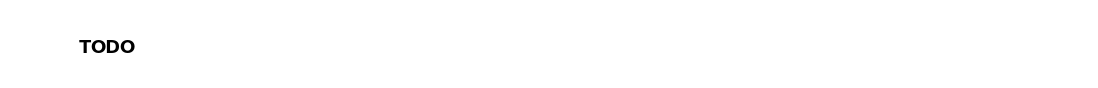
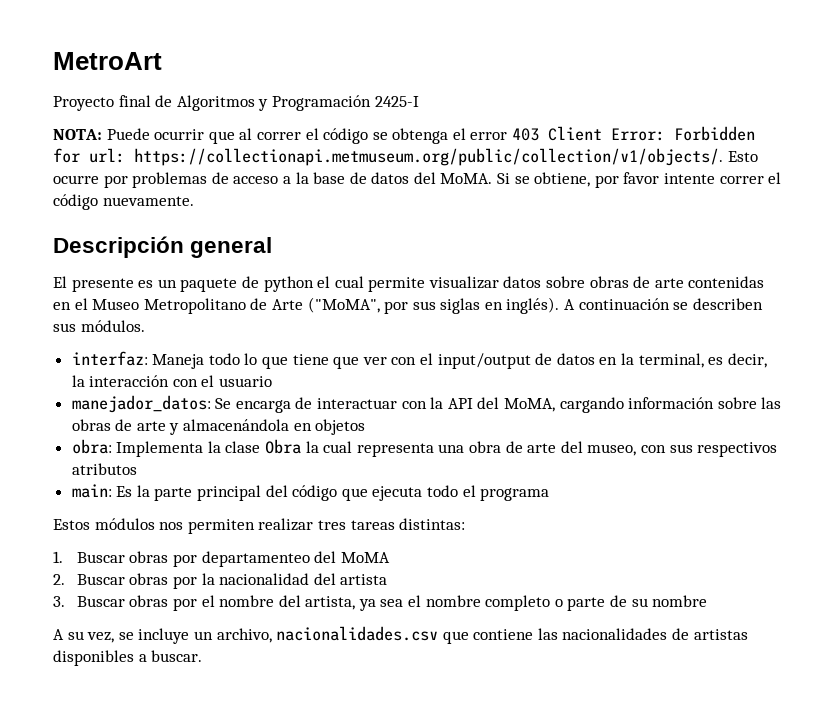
[79,40,135,53] TODO -> [53,52,162,70] [53,95,419,111] [53,126,756,144] [53,148,758,166] [53,172,782,188] [53,194,194,210] [53,236,273,258] [53,276,765,292] [53,297,763,314] [53,320,145,332] [71,351,767,369] [71,375,273,387] [71,395,782,413] [71,419,366,435] [71,439,778,457] [71,463,137,475] [71,484,550,501] [53,518,466,534] [53,551,390,567] [53,573,388,589] [53,595,708,611] [53,626,748,644] [53,650,203,666] MetroArt // Proyecto final de Algoritmos y Programación 2425-I // NOTA: Puede ocurrir que al correr el código se obtenga el error 403 Client Error: Forbidden for url: https://collectionapi.metmuseum.org/public/collection/v1/objects/. Esto ocurre por problemas de acceso a la base de datos del MoMA. Si se obtiene, por favor intente correr el código nuevamente. // Descripción general // El presente es un paquete de python el cual permite visualizar datos sobre obras de arte contenidas en el Museo Metropolitano de Arte ("MoMA", por sus siglas en inglés). A continuación se describen sus módulos. // interfaz: Maneja todo lo que tiene que ver con el input/output de datos en la terminal, es decir, la interacción con el usuario // manejador_datos: Se encarga de interactuar con la API del MoMA, cargando información sobre las obras de arte y almacenándola en objetos // obra: Implementa la clase Obra la cual representa una obra de arte del museo, con sus respectivos atributos // main: Es la parte principal del código que ejecuta todo el programa // Estos módulos nos permiten realizar tres tareas distintas: // 1. Buscar obras por departamenteo del MoMA // 2. Buscar obras por la nacionalidad del artista // 3. Buscar obras por el nombre del artista, ya sea el nombre completo o parte de su nombre // A su vez, se incluye un archivo, nacionalidades.csv que contiene las nacionalidades de artistas disponibles a buscar.

